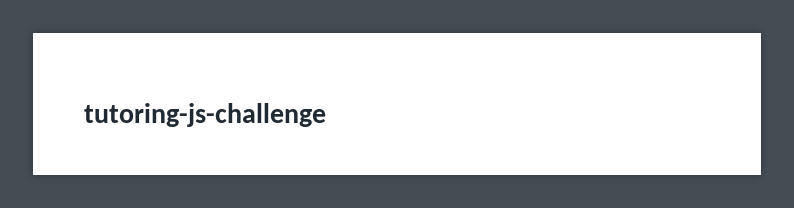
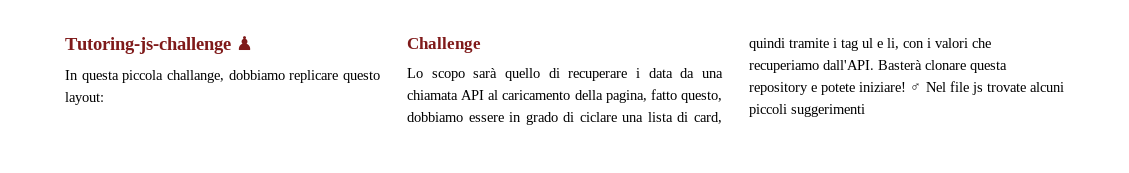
[84,103,326,127] tutoring-js-challenge -> [65,36,253,54] [65,70,380,83] [65,92,104,105] [407,37,481,53] [407,68,723,81] [407,89,722,103] [407,112,722,125] [749,38,991,51] [749,60,1007,73] [749,81,1064,95] [749,104,865,117] Tutoring-js-challenge ♟ // In questa piccola challange, dobbiamo replicare questo layout: // Challenge // Lo scopo sarà quello di recuperare i data da una chiamata API al caricamento della pagina, fatto questo, dobbiamo essere in grado di ciclare una lista di card, quindi tramite i tag ul e li, con i valori che recuperiamo dall'API. Basterà clonare questa repository e potete iniziare! ♂ Nel file js trovate alcuni piccoli suggerimenti

